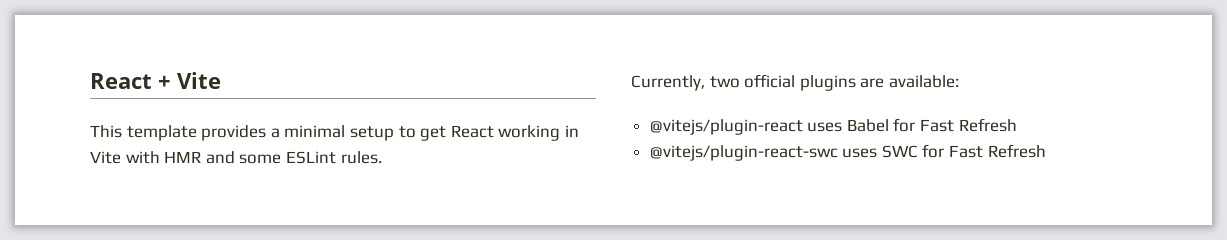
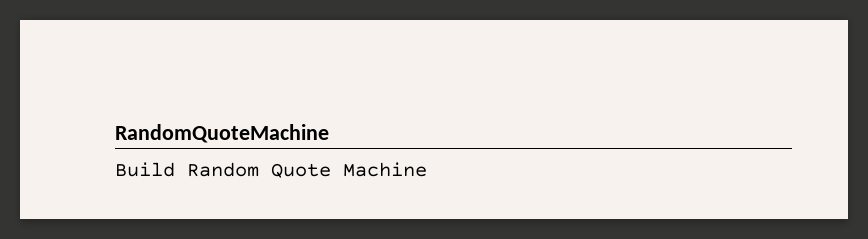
[90,72,221,89] [90,125,579,141] [90,151,382,164] [631,74,959,91] [649,118,1017,135] [649,144,1046,161] React + Vite // This template provides a minimal setup to get React working in Vite with HMR and some ESLint rules. // Currently, two official plugins are available: // @vitejs/plugin-react uses Babel for Fast Refresh // @vitejs/plugin-react-swc uses SWC for Fast Refresh -> [115,124,329,143] [115,162,427,178] RandomQuoteMachine // Build Random Quote Machine

